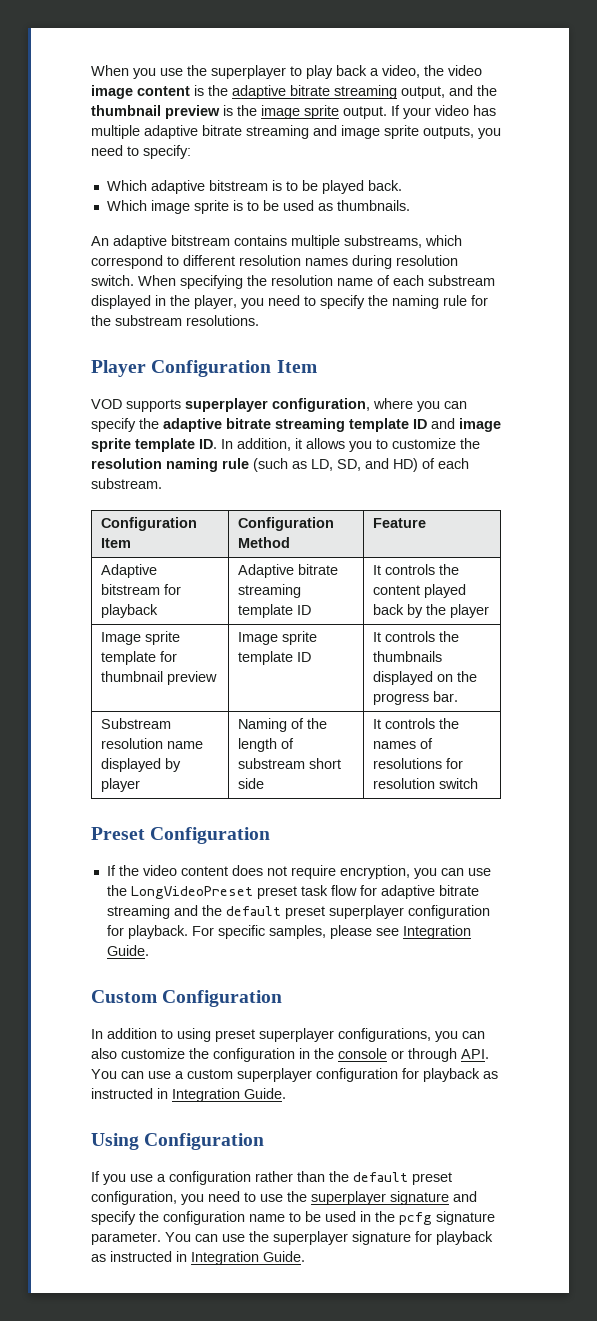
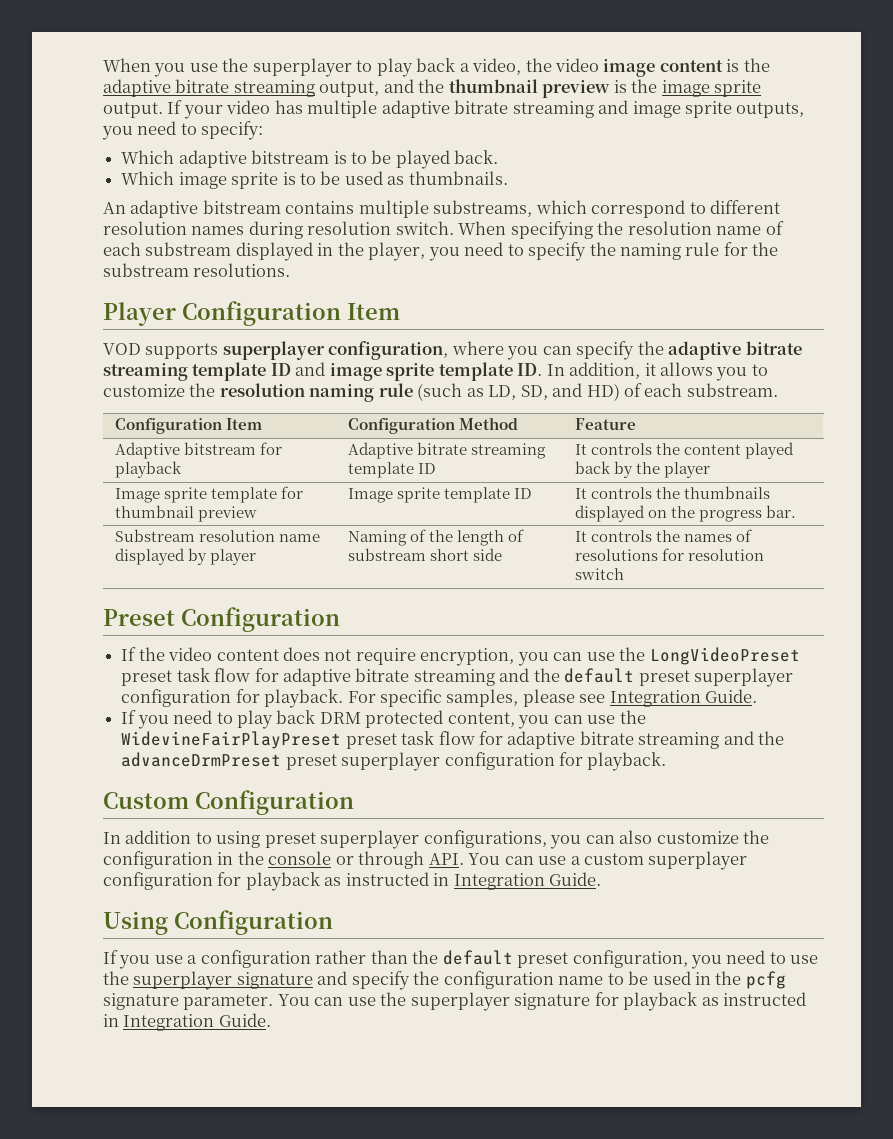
(149, 950) none -> [121,710,646,729] [121,731,785,749] [121,752,667,771] // If you need to play back DRM protected content, you can use the WidevineFairPlayPreset preset task flow for adaptive bitrate streaming and the advanceDrmPreset preset superplayer configuration for playback.

